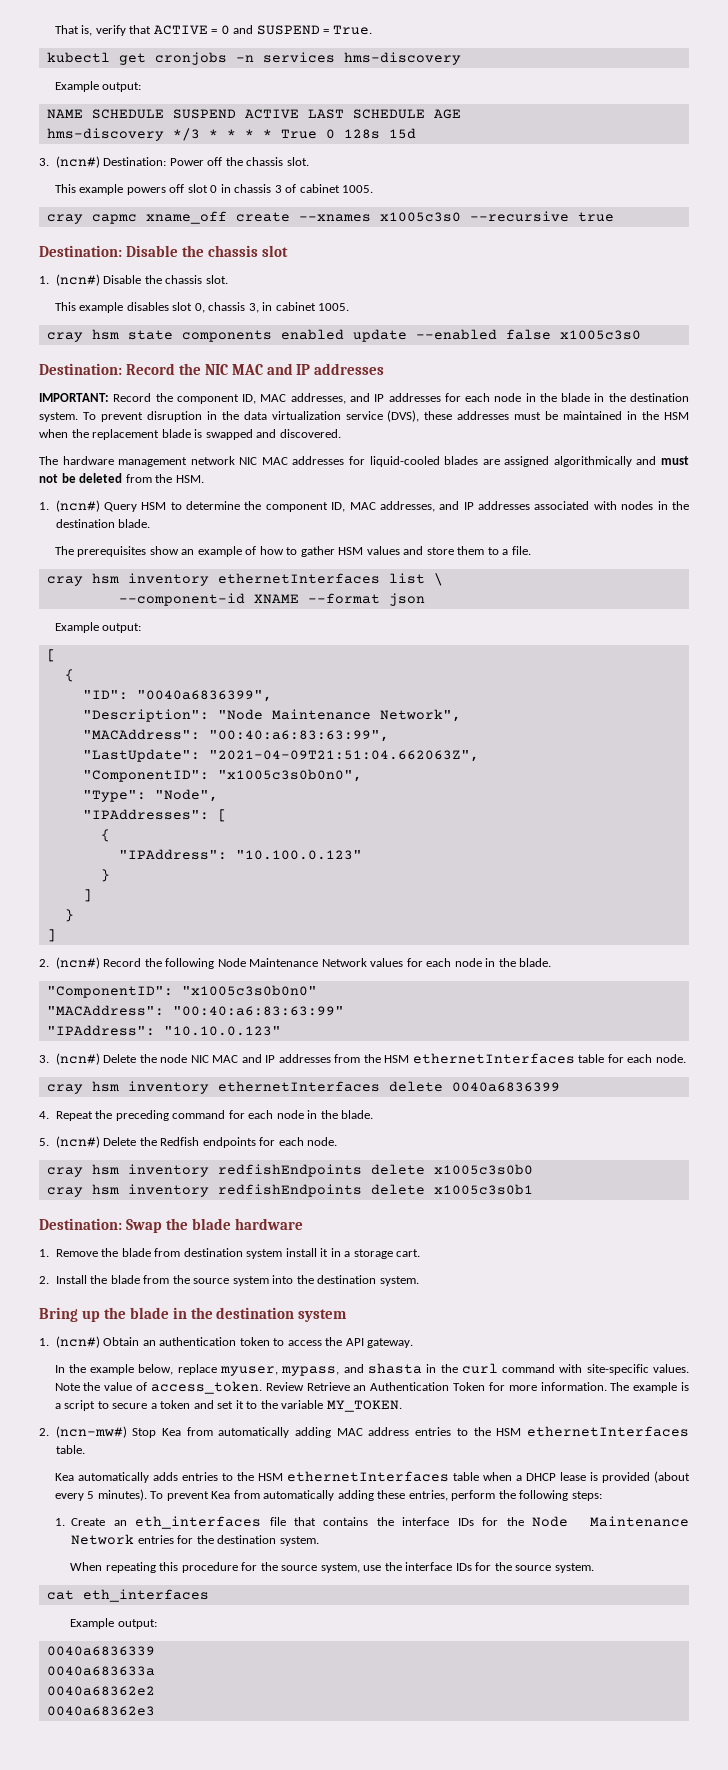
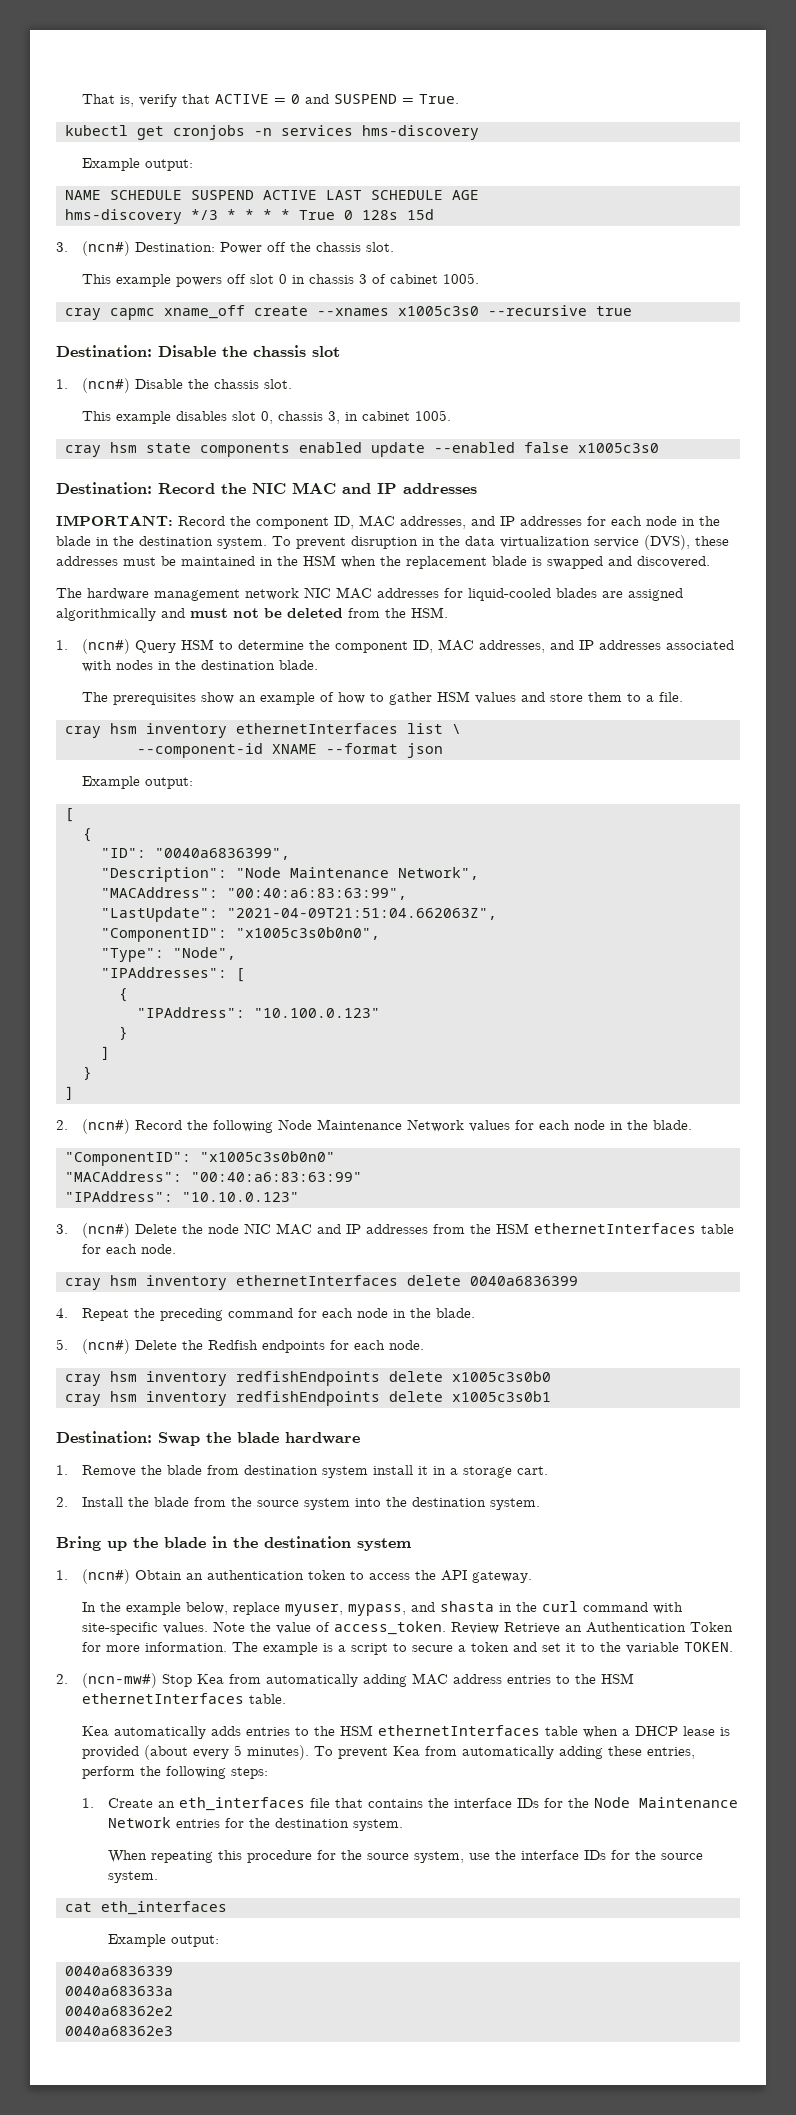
[326,1400,402,1412] MY_TOKEN. -> [683,1642,733,1652] TOKEN.

